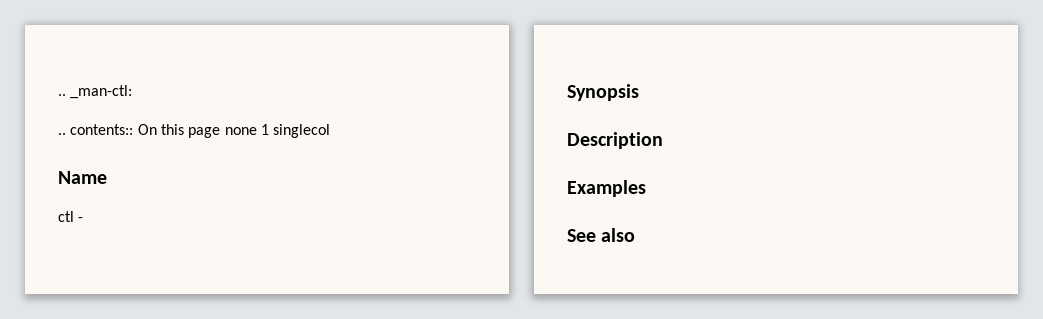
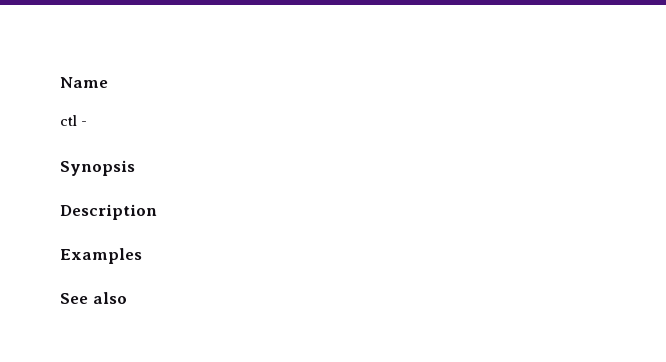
[58,85,133,99] [58,124,331,138] .. _man-ctl: // .. contents:: On this page none 1 singlecol // -> (60, 82) none

